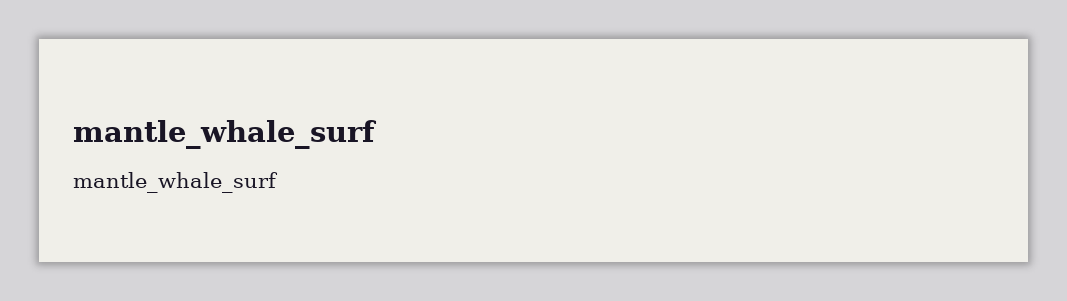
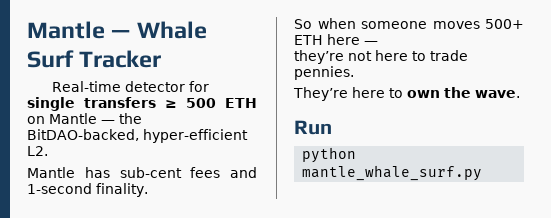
[73,120,377,149] [73,172,278,193] mantle_whale_surf // mantle_whale_surf -> [27,21,207,39] [27,50,162,68] [51,81,209,92] [27,97,257,111] [27,113,142,124] [27,129,248,143] [27,146,48,156] [27,167,257,178] [27,183,148,197] [294,18,524,29] [294,34,378,45] [294,50,468,64] [294,66,354,80] [293,87,520,101] [294,120,332,135] [302,147,357,163] [302,165,483,181] Mantle — Whale Surf Tracker // Real-time detector for single transfers ≥ 500 ETH on Mantle — the BitDAO-backed, hyper-efficient L2. // Mantle has sub-cent fees and 1-second finality. // So when someone moves 500+ ETH here — // they’re not here to trade pennies. // They’re here to own the wave. // Run // python mantle_whale_surf.py

